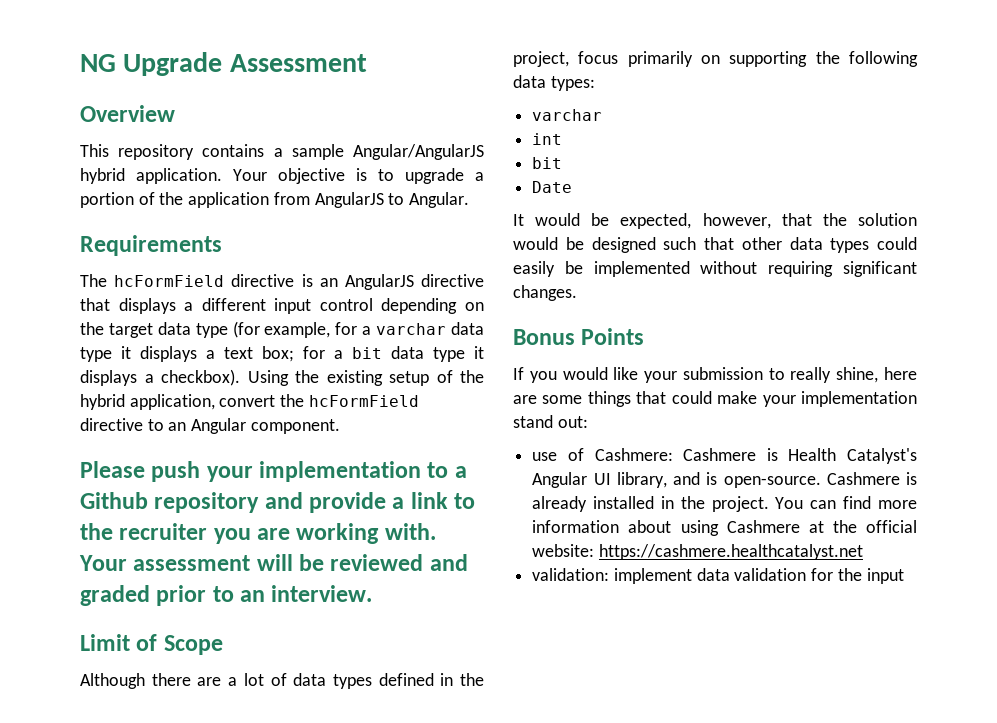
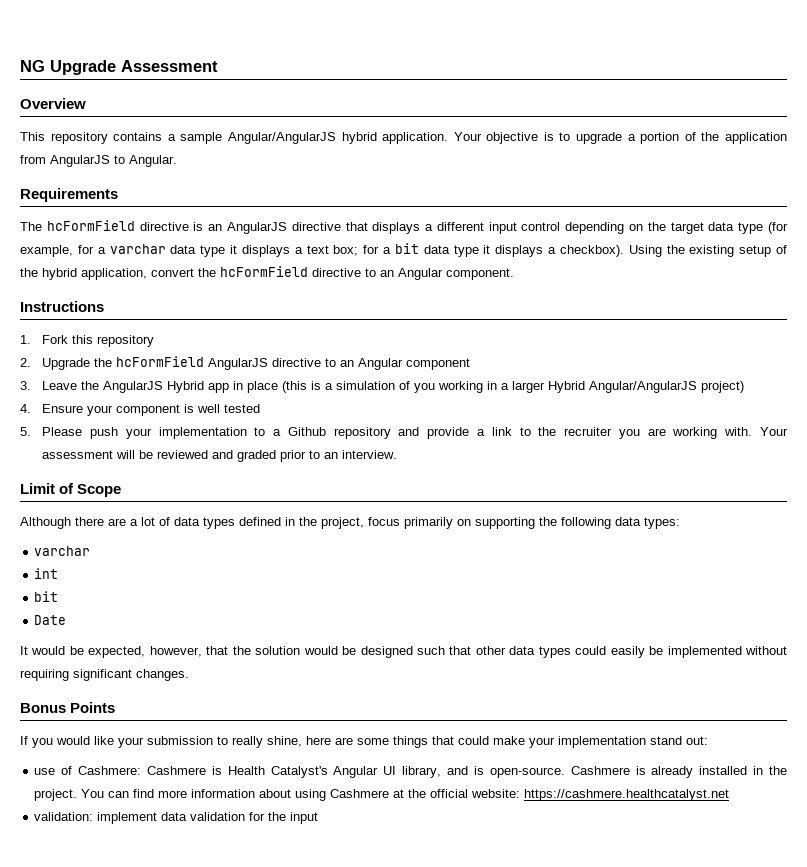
(340, 426) none -> [20,301,104,312] [20,335,155,347] [20,356,471,370] [20,381,745,393] [20,404,261,416] [20,427,31,436] Instructions // 1. Fork this repository // 2. Upgrade the hcFormField AngularJS directive to an Angular component // 3. Leave the AngularJS Hybrid app in place (this is a simulation of you working in a larger Hybrid Angular/AngularJS project) // 4. Ensure your component is well tested // 5.

